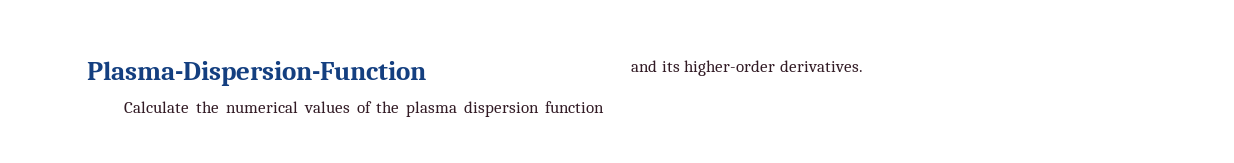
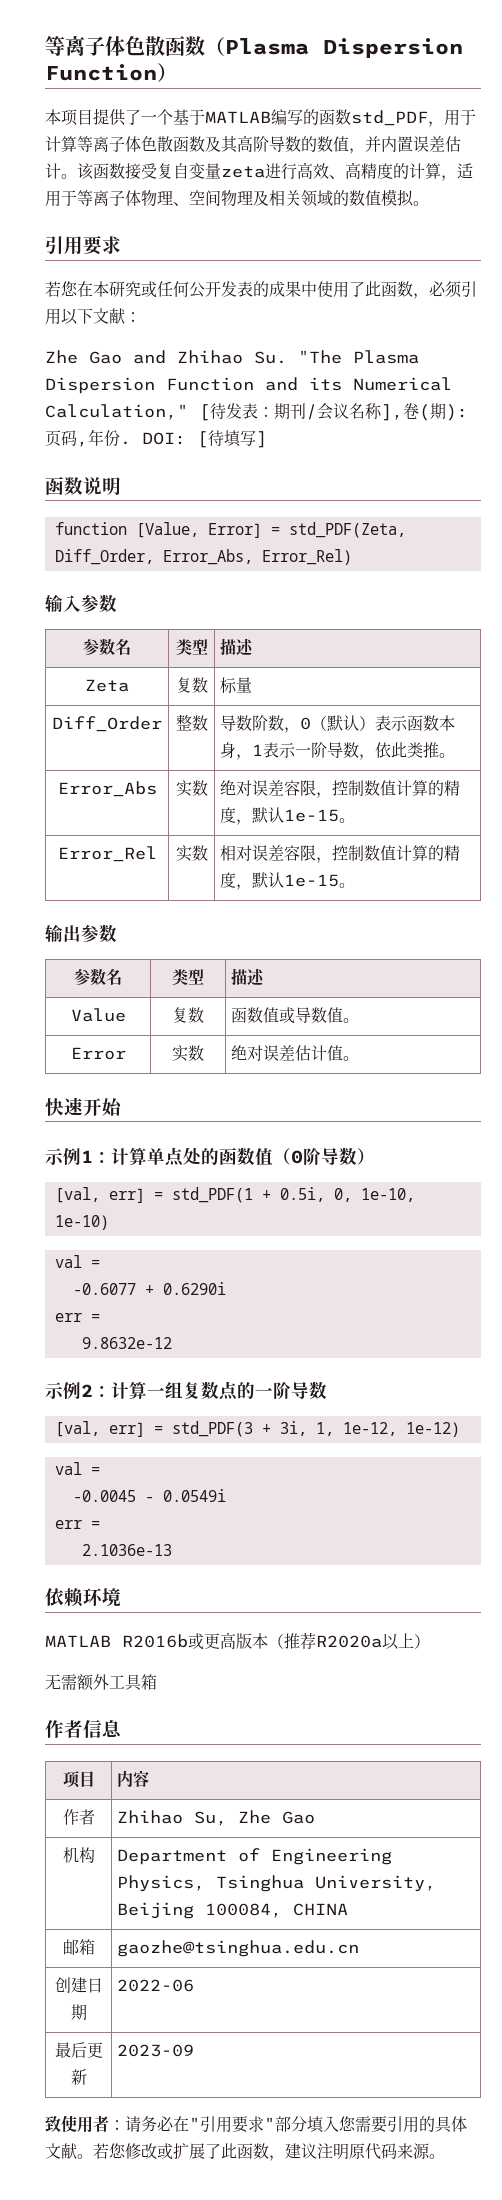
[87,61,426,86] [123,101,604,117] [631,60,863,76] Plasma-Dispersion-Function // Calculate the numerical values of the plasma dispersion function and its higher-order derivatives. -> [45,36,463,58] [45,63,177,82] [45,108,476,127] [45,135,461,154] [45,162,473,181] [45,189,429,207] [45,236,121,255] [45,281,477,299] [45,308,141,325] [45,350,419,364] [45,377,452,394] [45,403,468,421] [45,429,267,448] [45,476,121,495] [54,522,406,538] [54,549,352,565] [45,594,117,613] [83,638,131,656] [175,639,208,656] [220,638,254,656] [85,679,129,692] [175,677,208,693] [220,677,253,694] [52,716,162,732] [175,714,208,731] [220,715,456,733] [220,742,456,760] [57,781,157,797] [175,780,208,797] [220,780,461,798] [220,807,356,825] [57,846,157,862] [175,845,208,862] [220,845,461,863] [220,872,356,890] [45,924,117,943] [74,968,122,986] [172,969,204,986] [231,968,265,986] [70,1008,126,1022] [172,1007,204,1023] [231,1007,360,1024] [70,1047,126,1060] [172,1045,204,1062] [231,1045,360,1061] [45,1097,122,1116] [45,1147,375,1167] [54,1187,415,1203] [54,1215,109,1230] [54,1255,100,1268] [72,1282,226,1295] [54,1313,100,1322] [81,1337,172,1349] [45,1381,327,1401] [54,1421,460,1437] [54,1462,100,1475] [72,1489,226,1502] [54,1520,100,1529] [81,1544,172,1556] [45,1588,121,1607] [45,1632,430,1650] [45,1674,157,1691] [45,1720,122,1738] [62,1771,95,1788] [117,1770,150,1787] [62,1809,95,1825] [117,1810,316,1826] [62,1847,95,1863] [117,1848,393,1865] [117,1875,437,1892] [117,1902,349,1919] [62,1939,95,1955] [117,1940,360,1957] [54,1977,103,1993] [70,2004,87,2020] [117,1979,195,1992] [54,2042,103,2058] [70,2069,87,2085] [117,2044,195,2057] [45,2115,467,2133] [45,2143,445,2161] 等离子体色散函数（Plasma Dispersion Function） // 本项目提供了一个基于MATLAB编写的函数std_PDF，用于计算等离子体色散函数及其高阶导数的数值，并内置误差估计。该函数接受复自变量zeta进行高效、高精度的计算，适用于等离子体物理、空间物理及相关领域的数值模拟。 // 引用要求 // 若您在本研究或任何公开发表的成果中使用了此函数，必须引用以下文献： // Zhe Gao and Zhihao Su. "The Plasma Dispersion Function and its Numerical Calculation," [待发表：期刊/会议名称],卷(期):页码,年份. DOI: [待填写] // 函数说明 // function [Value, Error] = std_PDF(Zeta, Diff_Order, Error_Abs, Error_Rel) // 输入参数 // 参数名 | 类型 | 描述 // Zeta | 复数 | 标量 // Diff_Order | 整数 | 导数阶数，0（默认）表示函数本身，1表示一阶导数，依此类推。 // Error_Abs | 实数 | 绝对误差容限，控制数值计算的精度，默认1e-15。 // Error_Rel | 实数 | 相对误差容限，控制数值计算的精度，默认1e-15。 // 输出参数 // 参数名 | 类型 | 描述 // Value | 复数 | 函数值或导数值。 // Error | 实数 | 绝对误差估计值。 // 快速开始 // 示例1：计算单点处的函数值（0阶导数） // [val, err] = std_PDF(1 + 0.5i, 0, 1e-10, 1e-10) // val = // -0.6077 + 0.6290i // err = // 9.8632e-12 // 示例2：计算一组复数点的一阶导数 // [val, err] = std_PDF(3 + 3i, 1, 1e-12, 1e-12) // val = // -0.0045 - 0.0549i // err = // 2.1036e-13 // 依赖环境 // MATLAB R2016b或更高版本（推荐R2020a以上） // 无需额外工具箱 // 作者信息 // 项目 | 内容 // 作者 | Zhihao Su, Zhe Gao // 机构 | Department of Engineering Physics, Tsinghua University, Beijing 100084, CHINA // 邮箱 | gaozhe@tsinghua.edu.cn // 创建日期 | 2022-06 // 最后更新 | 2023-09 // 致使用者：请务必在"引用要求"部分填入您需要引用的具体文献。若您修改或扩展了此函数，建议注明原代码来源。

